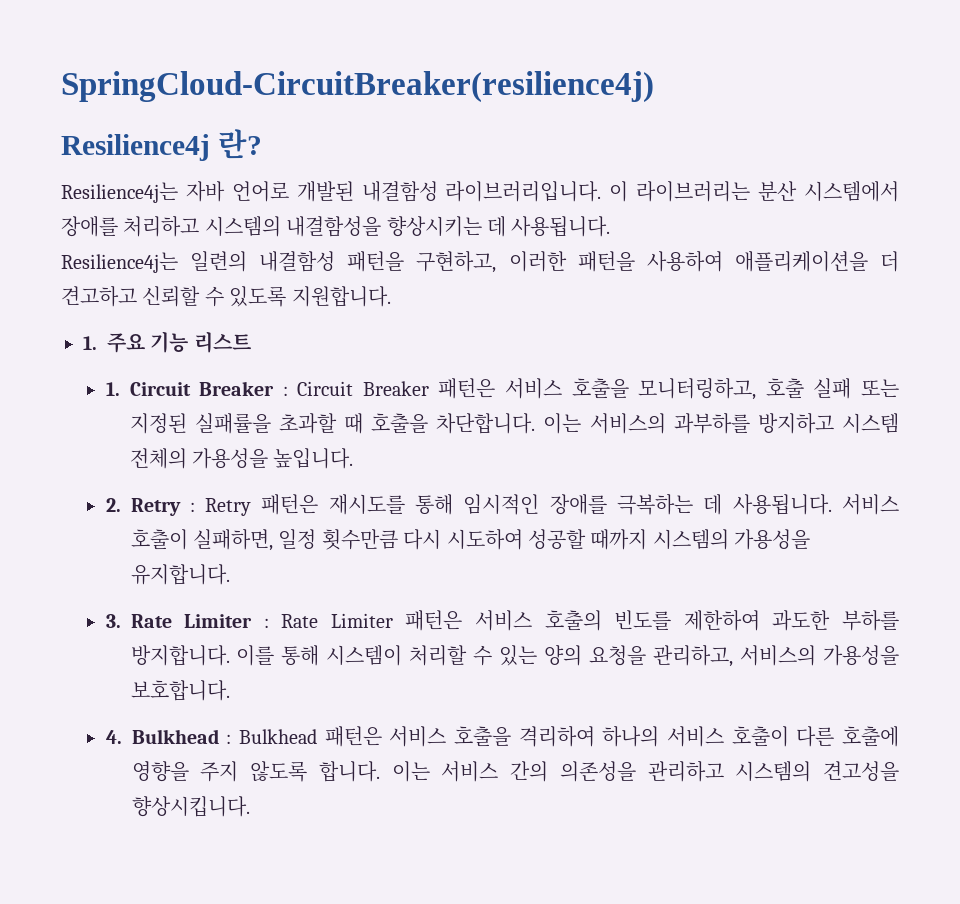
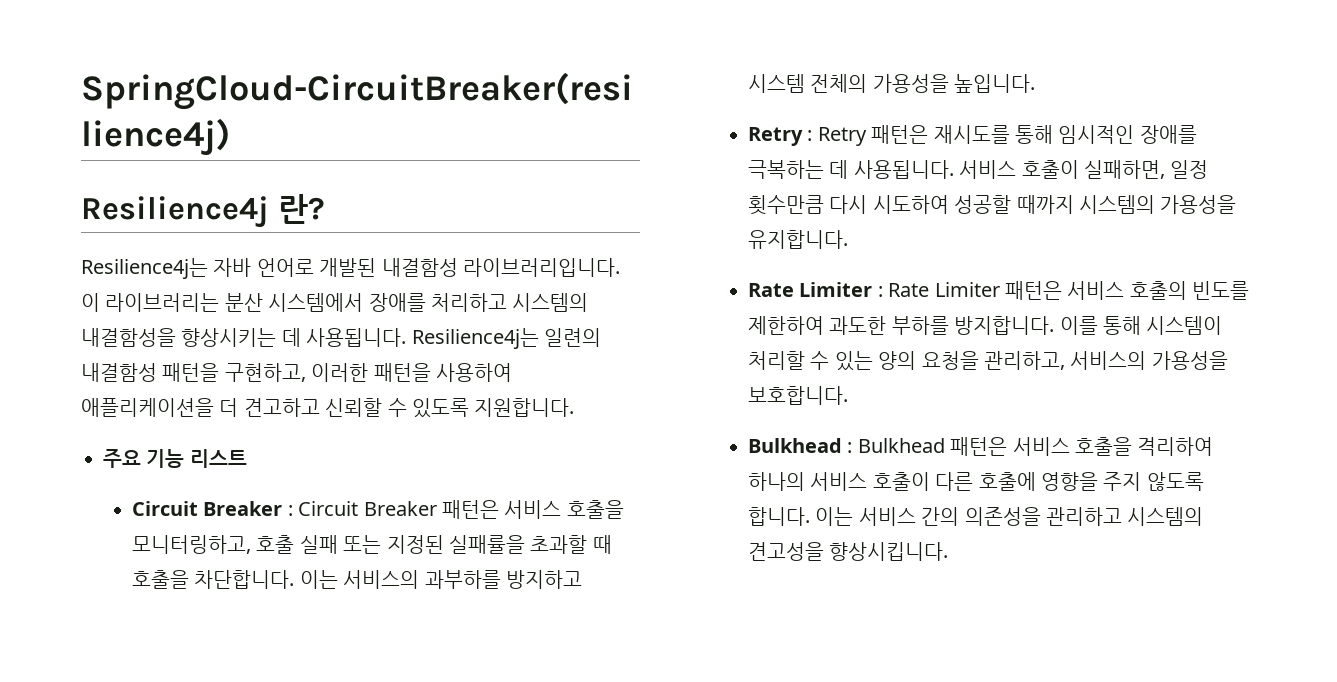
(611, 226) // -> (407, 337) none
[83,336,97,350] 1. -> (575, 407) none
[105,382,120,396] 1. -> (247, 458) none
[105,498,121,512] 2. -> (1036, 83) none
[105,614,121,628] 3. -> (848, 239) none
[105,730,122,744] 4. -> (848, 395) none

